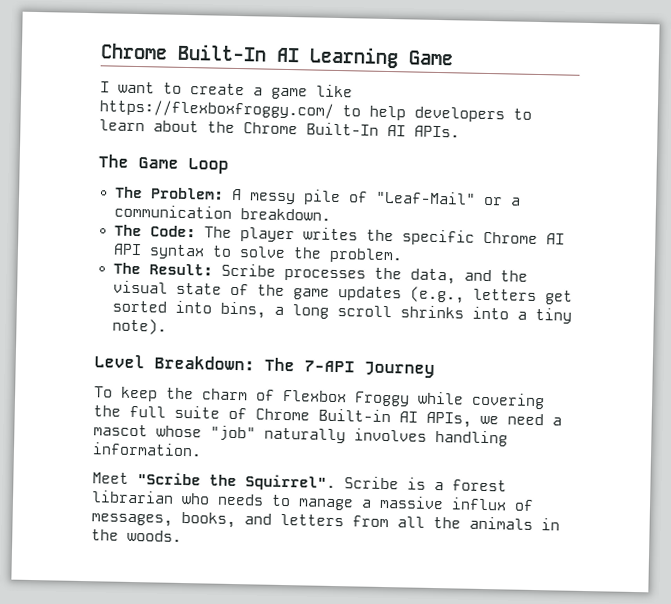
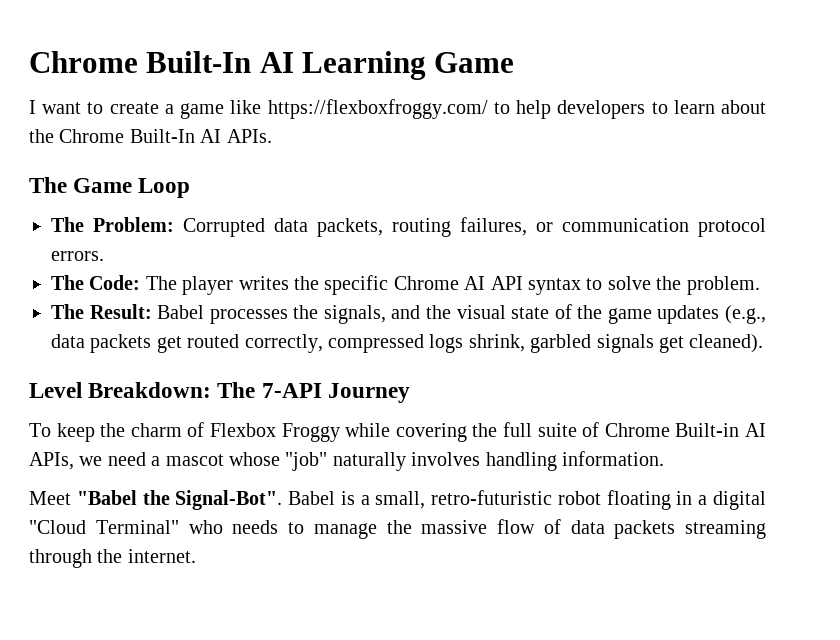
[231,188,521,206] [113,204,331,221] A messy pile of "Leaf-Mail" or a communication breakdown. -> [183,217,766,237] [51,251,104,261] Corrupted data packets, routing failures, or communication protocol errors.
[220,263,276,277] Scribe -> [157,305,205,319] Babel
[409,268,456,285] data, -> [323,305,386,324] signals,
[472,288,573,305] [111,300,572,324] [111,318,167,335] letters get sorted into bins, a long scroll shrinks into a tiny note). -> [51,334,764,353] data packets get routed correctly, compressed logs shrink, garbled signals get cleaned).
[137,472,507,492] [91,490,534,511] [91,511,560,531] [91,529,182,542] "Scribe the Squirrel". Scribe is a forest librarian who needs to manage a massive influx of messages, books, and letters from all the animals in the woods. -> [76,490,766,510] [29,519,766,539] [29,549,196,568] "Babel the Signal-Bot". Babel is a small, retro-futuristic robot floating in a digital "Cloud Terminal" who needs to manage the massive flow of data packets streaming through the internet.

